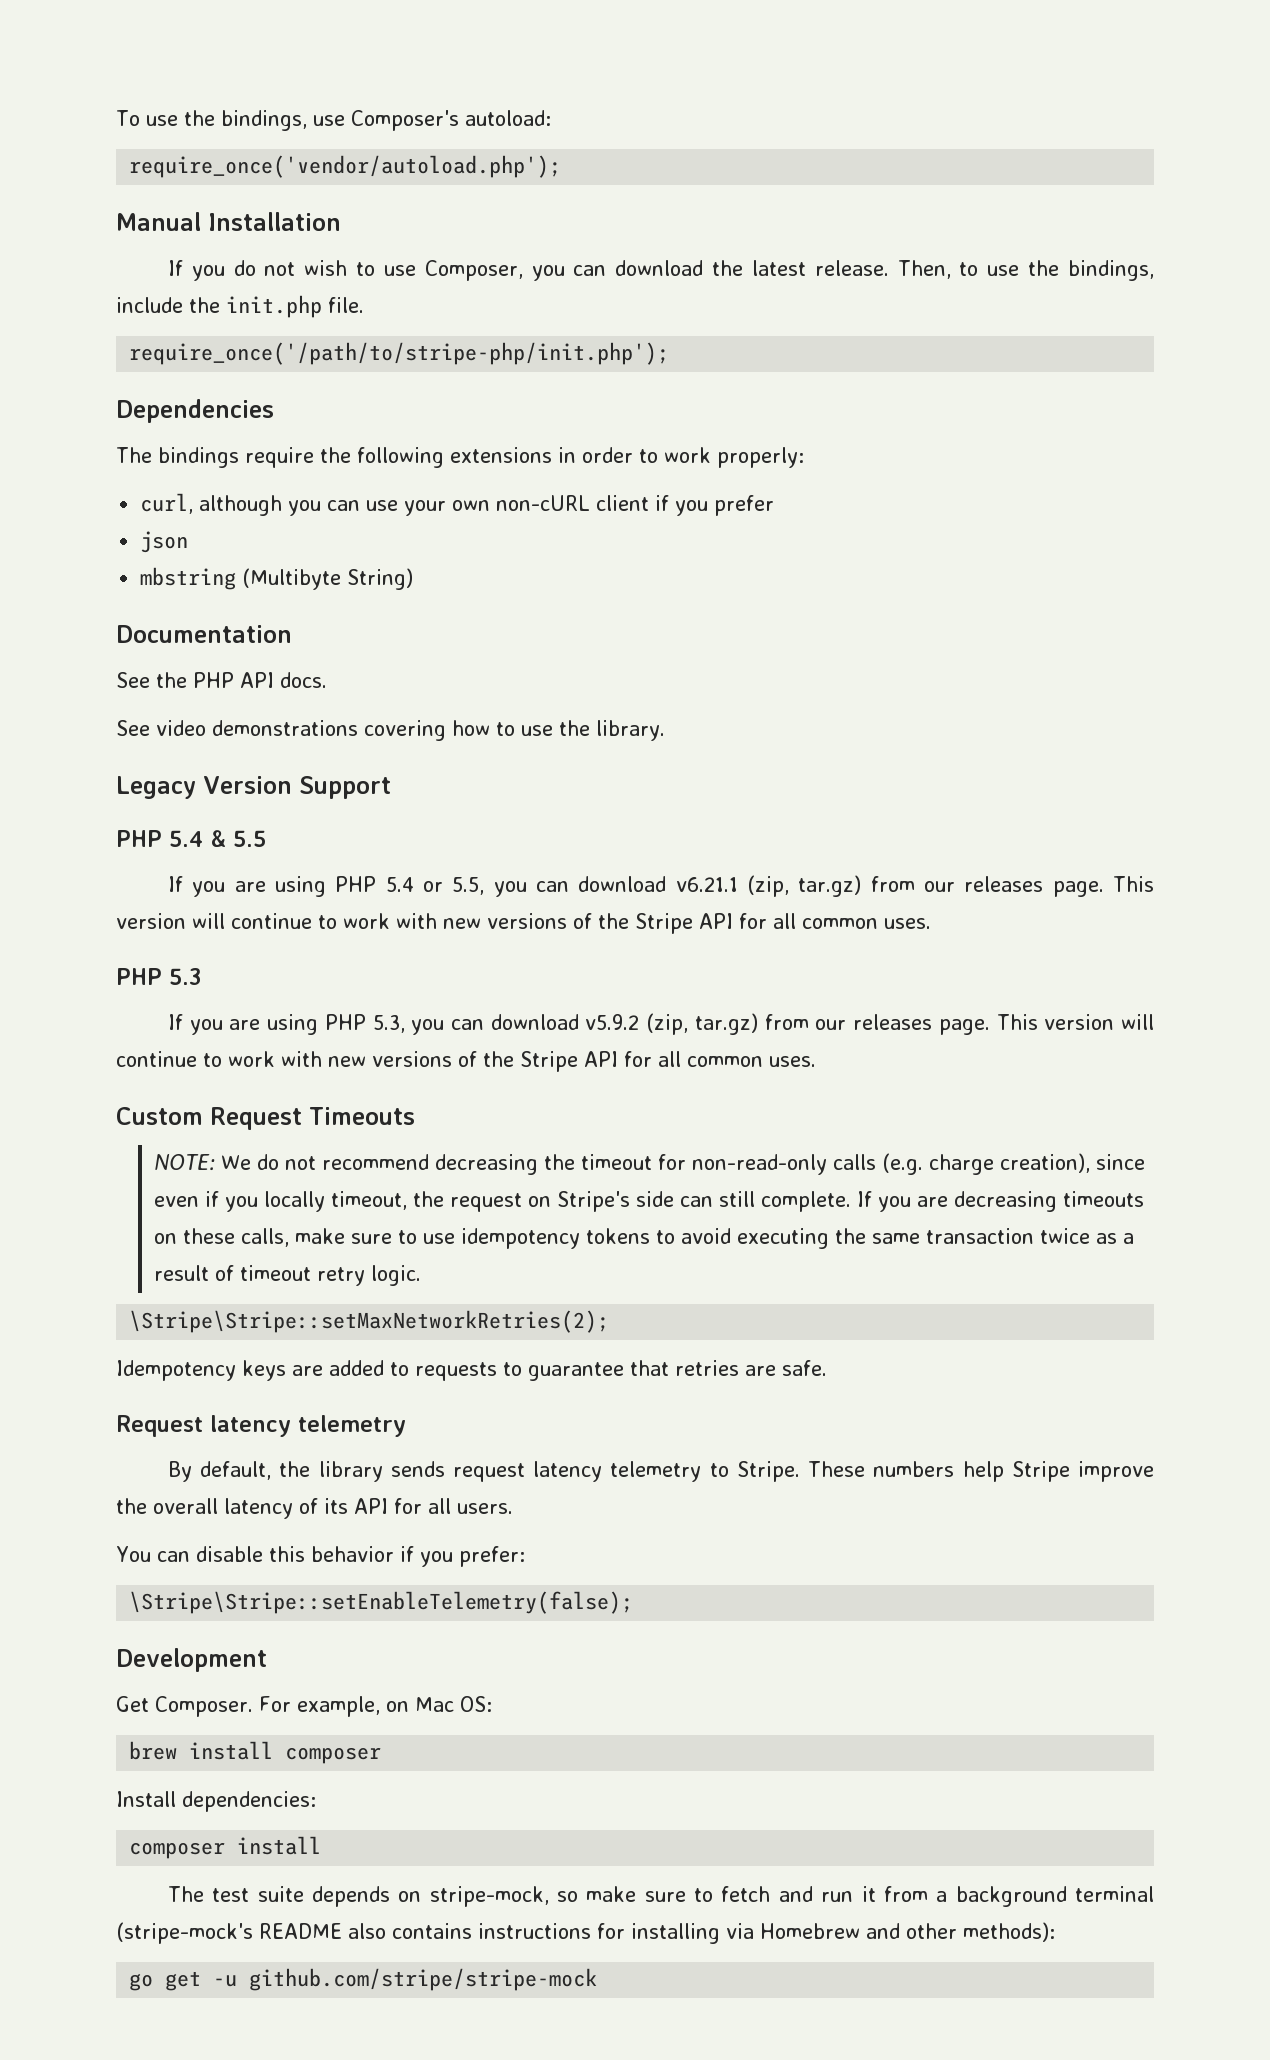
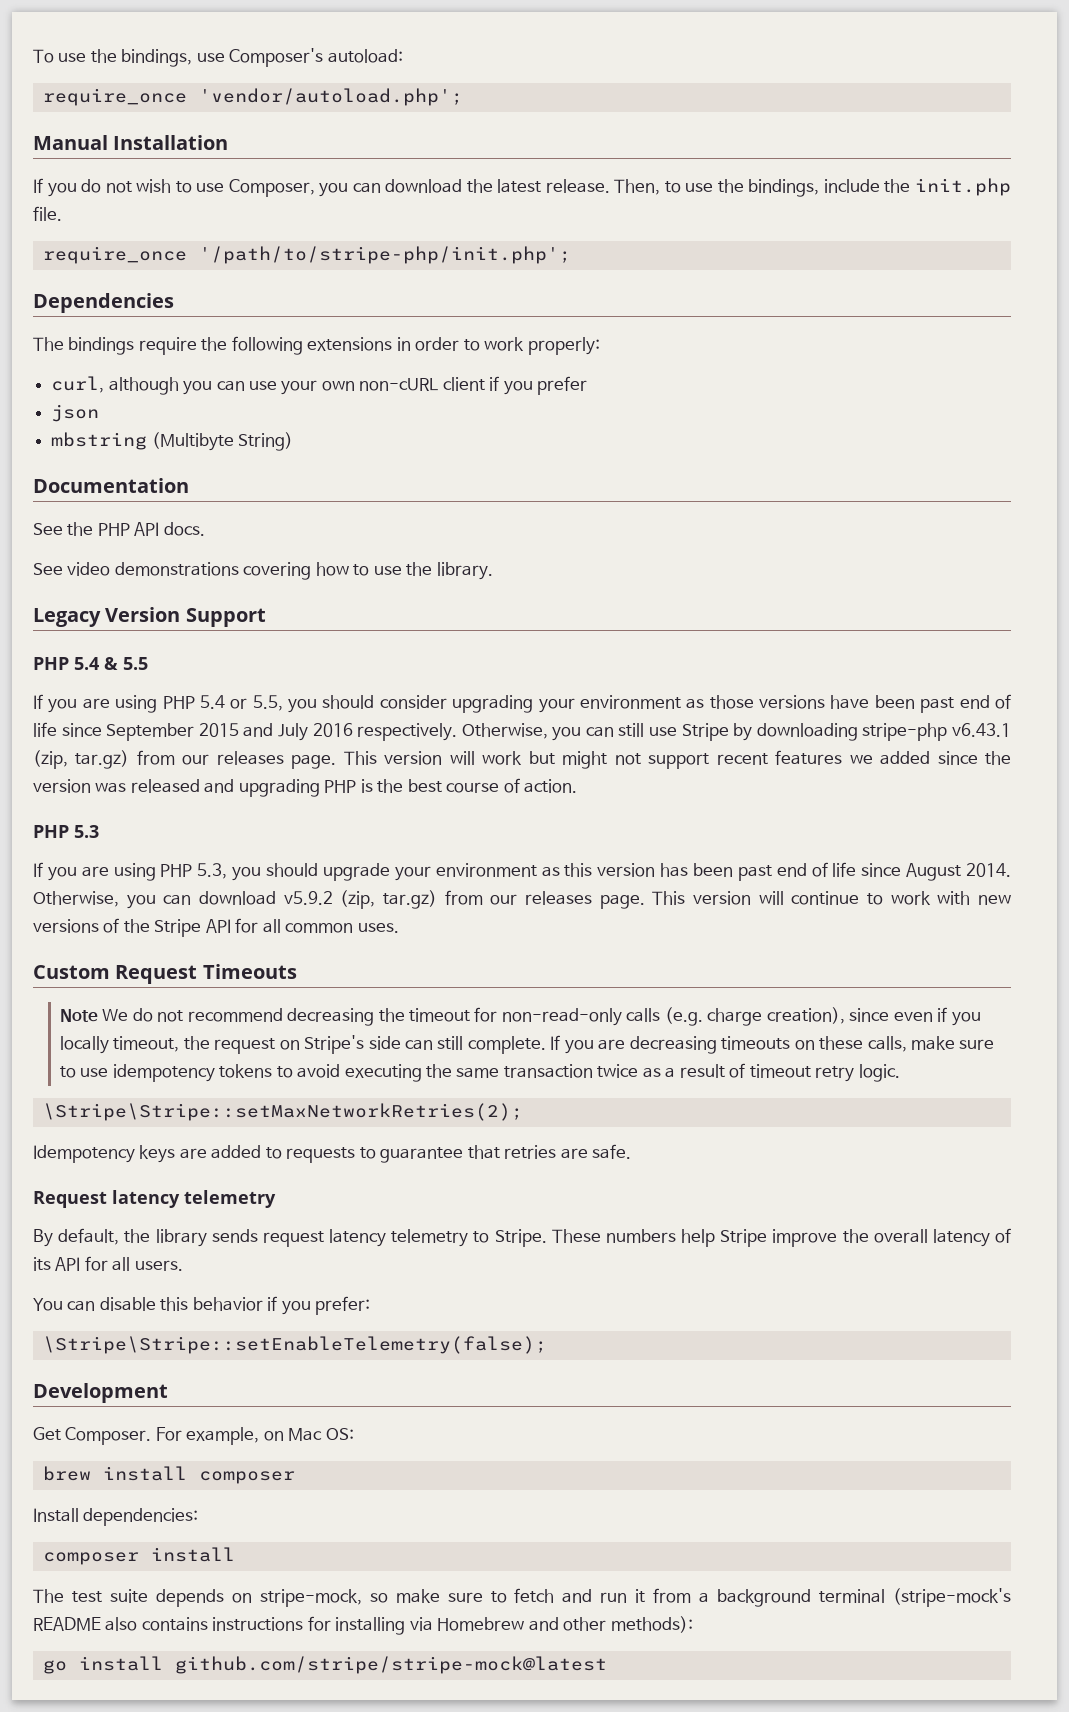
[129,155,562,178] require_once('vendor/autoload.php'); -> [42,88,463,106] require_once 'vendor/autoload.php';
[129,342,670,365] require_once('/path/to/stripe-php/init.php'); -> [42,246,571,264] require_once '/path/to/stripe-php/init.php';
[535,875,1155,897] [116,913,931,934] can download v6.21.1 (zip, tar.gz) from our releases page. This version will continue to work with new versions of the Stripe API for all common uses. -> [322,694,1012,713] [33,722,1011,741] [33,750,1012,769] [33,778,577,797] should consider upgrading your environment as those versions have been past end of life since September 2015 and July 2016 respectively. Otherwise, you can still use Stripe by downloading stripe-php v6.43.1 (zip, tar.gz) from our releases page. This version will work but might not support recent features we added since the version was released and upgrading PHP is the best course of action.
(445, 1027) none -> [266,862,1012,881] [33,891,156,909] should upgrade your environment as this version has been past end of life since August 2014. Otherwise, you
[153,1154,215,1171] NOTE: -> [59,1009,98,1022] Note
[165,1968,598,1991] get -u github.com/stripe/stripe-mock -> [78,1656,607,1674] install github.com/stripe/stripe-mock@latest

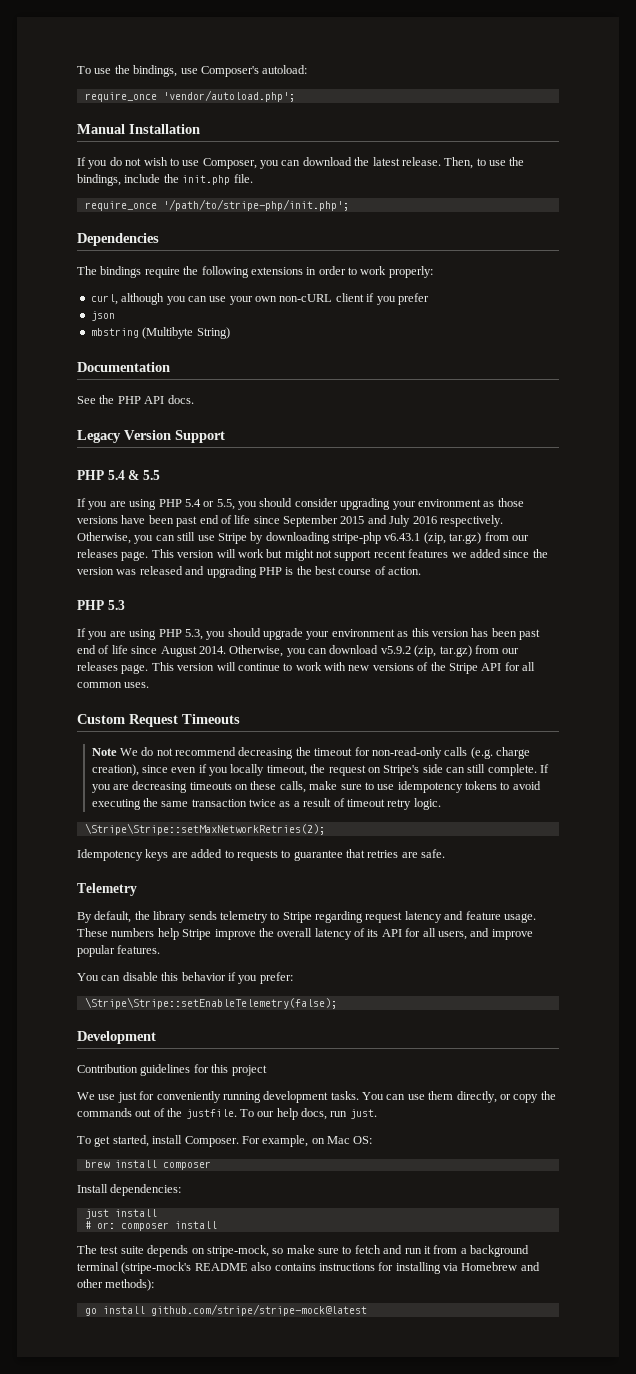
[33,562,493,580] // See video demonstrations covering how to use the library. -> (194, 399) none
[33,1190,276,1208] Request latency telemetry -> [77,883,137,896] Telemetry
[262,1229,547,1247] request latency telemetry to Stripe. -> [219,911,536,923] telemetry to Stripe regarding request latency and feature usage.
[134,1260,183,1271] users. -> [437,928,533,940] [77,945,161,957] users, and improve popular features.
[33,1427,61,1441] Get -> [77,1064,267,1076] [77,1091,556,1103] [77,1108,377,1120] [77,1135,183,1147] Contribution guidelines for this project // We use just for conveniently running development tasks. You can use them directly, or copy the commands out of the justfile. To our help docs, run just. // To get started, install
(199, 1517) none -> [84,1209,157,1219] [84,1221,115,1229] just install // # or:

